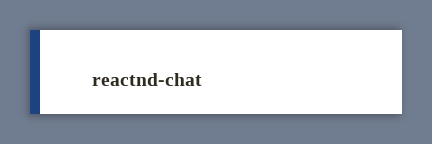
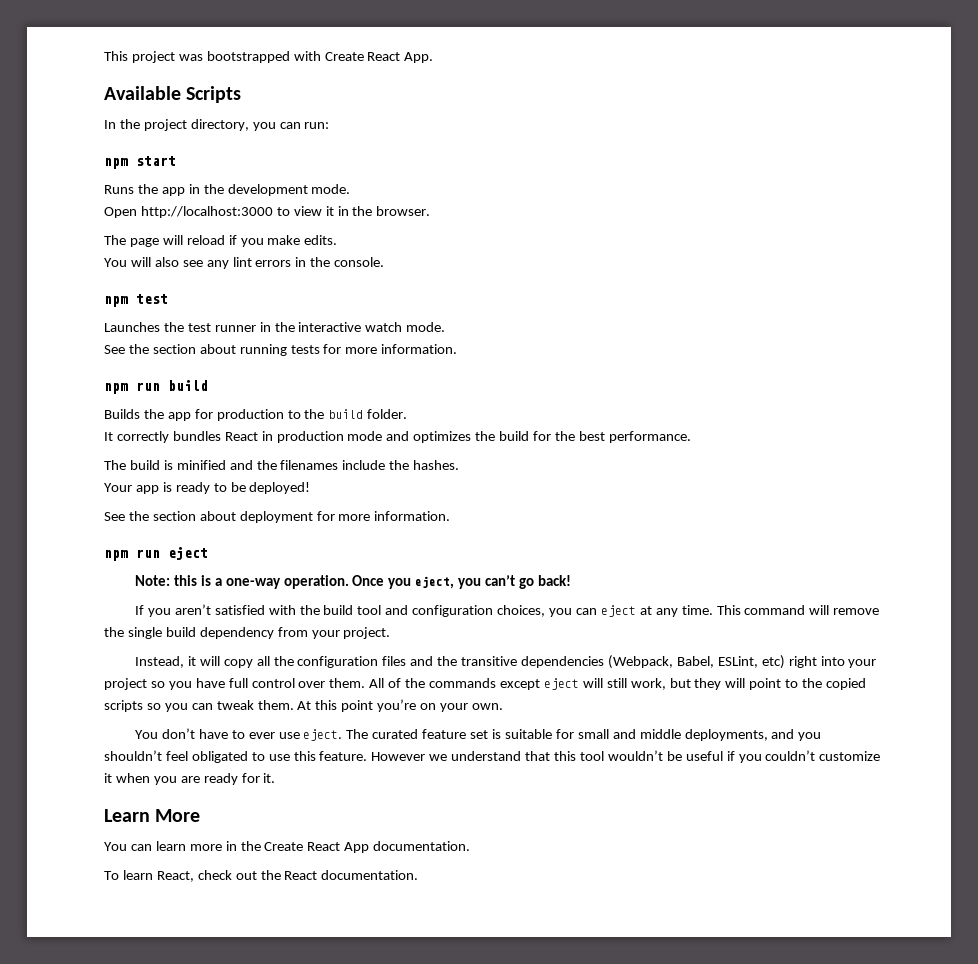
[92,73,202,86] reactnd-chat -> [104,51,434,63] [104,86,242,103] [104,119,330,131] [104,156,176,169] [104,184,351,196] [104,206,431,218] [104,235,338,247] [104,257,385,269] [104,294,168,307] [104,322,446,332] [104,344,458,356] [104,380,208,394] [104,409,408,421] [104,431,691,443] [104,460,460,470] [104,482,311,494] [104,511,451,523] [104,547,208,561] [134,575,571,589] [134,604,880,617] [104,627,391,639] [134,655,877,669] [104,678,867,690] [104,699,503,712] [134,728,822,741] [104,750,881,763] [104,773,276,785] [104,809,201,822] [104,841,471,853] [104,870,419,882] This project was bootstrapped with Create React App. // Available Scripts // In the project directory, you can run: // npm start // Runs the app in the development mode. // Open http://localhost:3000 to view it in the browser. // The page will reload if you make edits. // You will also see any lint errors in the console. // npm test // Launches the test runner in the interactive watch mode. // See the section about running tests for more information. // npm run build // Builds the app for production to the build folder. // It correctly bundles React in production mode and optimizes the build for the best performance. // The build is minified and the filenames include the hashes. // Your app is ready to be deployed! // See the section about deployment for more information. // npm run eject // Note: this is a one-way operation. Once you eject, you can’t go back! // If you aren’t satisfied with the build tool and configuration choices, you can eject at any time. This command will remove the single build dependency from your project. // Instead, it will copy all the configuration files and the transitive dependencies (Webpack, Babel, ESLint, etc) right into your project so you have full control over them. All of the commands except eject will still work, but they will point to the copied scripts so you can tweak them. At this point you’re on your own. // You don’t have to ever use eject. The curated feature set is suitable for small and middle deployments, and you shouldn’t feel obligated to use this feature. However we understand that this tool wouldn’t be useful if you couldn’t customize it when you are ready for it. // Learn More // You can learn more in the Create React App documentation. // To learn React, check out the React documentation.

